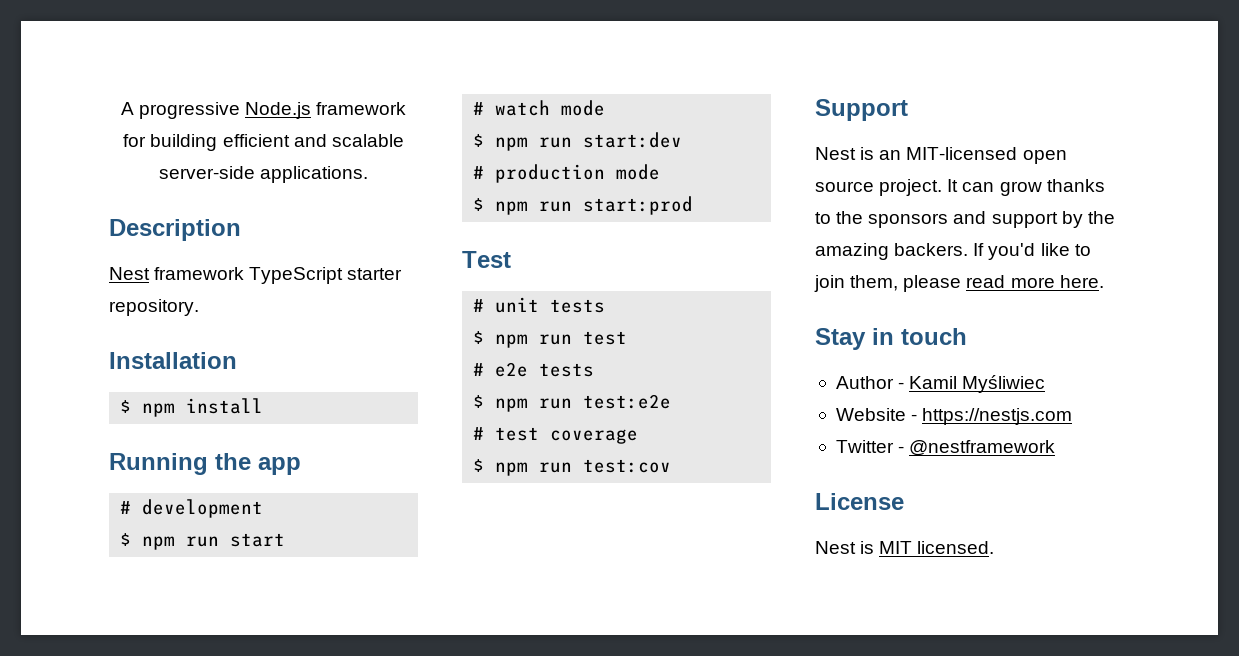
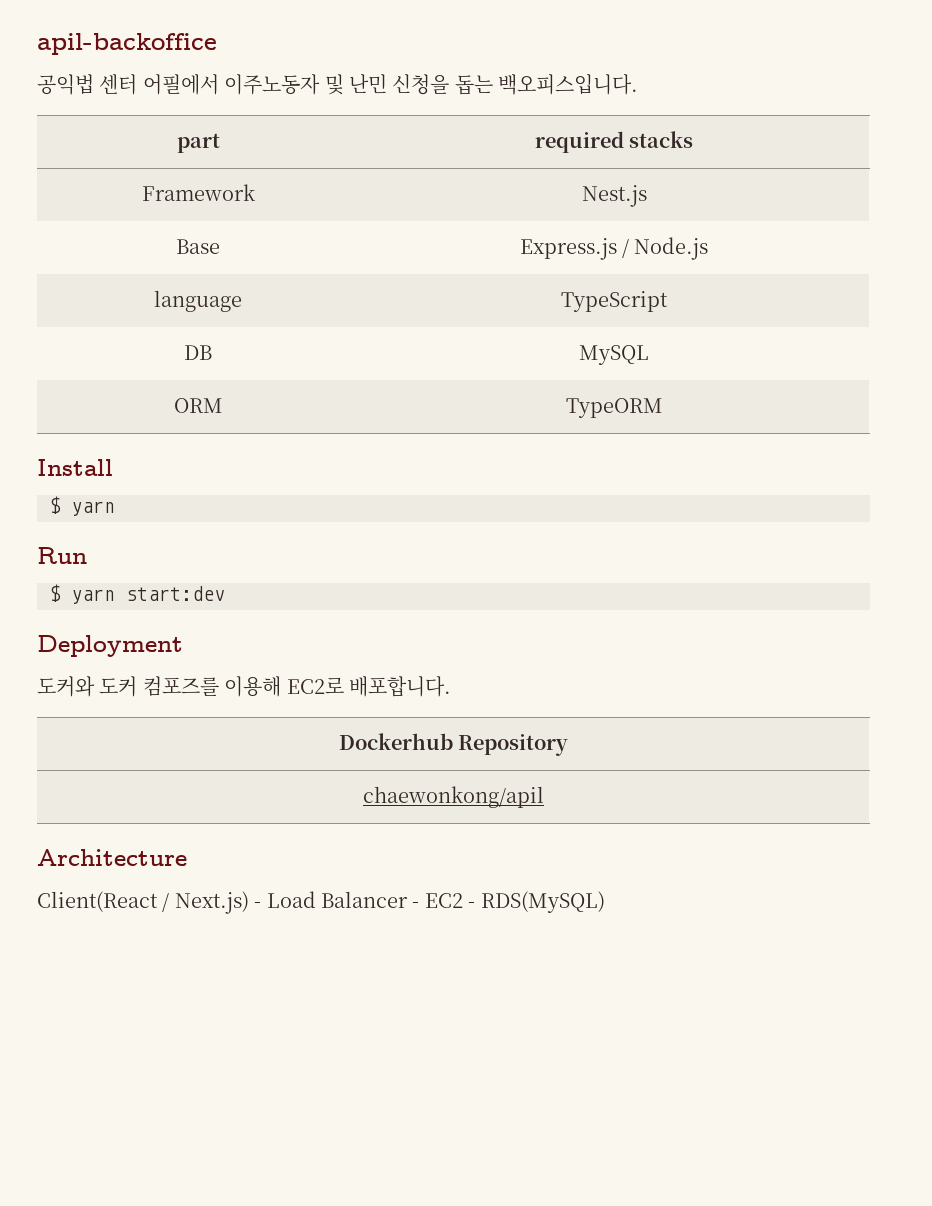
[120,102,407,119] [123,134,404,151] [158,166,369,183] [109,219,241,241] [109,267,403,284] [109,299,199,316] [109,352,237,369] [120,398,264,417] [109,453,301,475] [120,499,264,518] [120,533,286,550] [473,100,606,116] [473,132,683,151] [473,164,661,183] [473,196,694,215] [462,251,511,268] [473,297,606,313] [473,331,628,348] [473,362,595,377] [473,394,672,412] [473,427,639,444] [473,459,672,476] [815,99,908,121] [815,147,1067,164] [815,179,1105,196] [815,211,1115,228] [815,243,1091,260] [814,275,1104,292] [815,328,967,350] [835,375,1046,393] [835,408,1073,425] [835,440,1056,456] [815,493,904,510] [815,541,995,554] A progressive Node.js framework for building efficient and scalable server-side applications. // Description // Nest framework TypeScript starter repository. // Installation // $ npm install // Running the app // # development // $ npm run start // # watch mode // $ npm run start:dev // # production mode // $ npm run start:prod // Test // # unit tests // $ npm run test // # e2e tests // $ npm run test:e2e // # test coverage // $ npm run test:cov // Support // Nest is an MIT-licensed open source project. It can grow thanks to the sponsors and support by the amazing backers. If you'd like to join them, please read more here. // Stay in touch // Author - Kamil Myśliwiec // Website - https://nestjs.com // Twitter - @nestframework // License // Nest is MIT licensed. -> [37,33,217,55] [37,74,639,95] [176,133,220,153] [534,131,694,153] [141,184,256,201] [581,185,647,207] [176,239,220,254] [519,237,709,260] [154,290,242,312] [561,291,668,312] [184,345,212,360] [579,345,649,365] [173,398,223,413] [565,398,663,418] [37,459,113,476] [49,496,115,516] [37,547,87,564] [49,584,225,604] [37,635,183,657] [37,676,451,697] [338,733,569,756] [363,786,544,808] [37,849,187,866] [37,891,605,914] apil-backoffice // 공익법 센터 어필에서 이주노동자 및 난민 신청을 돕는 백오피스입니다. // part | required stacks // Framework | Nest.js // Base | Express.js / Node.js // language | TypeScript // DB | MySQL // ORM | TypeORM // Install // $ yarn // Run // $ yarn start:dev // Deployment // 도커와 도커 컴포즈를 이용해 EC2로 배포합니다. // Dockerhub Repository // chaewonkong/apil // Architecture // Client(React / Next.js) - Load Balancer - EC2 - RDS(MySQL)

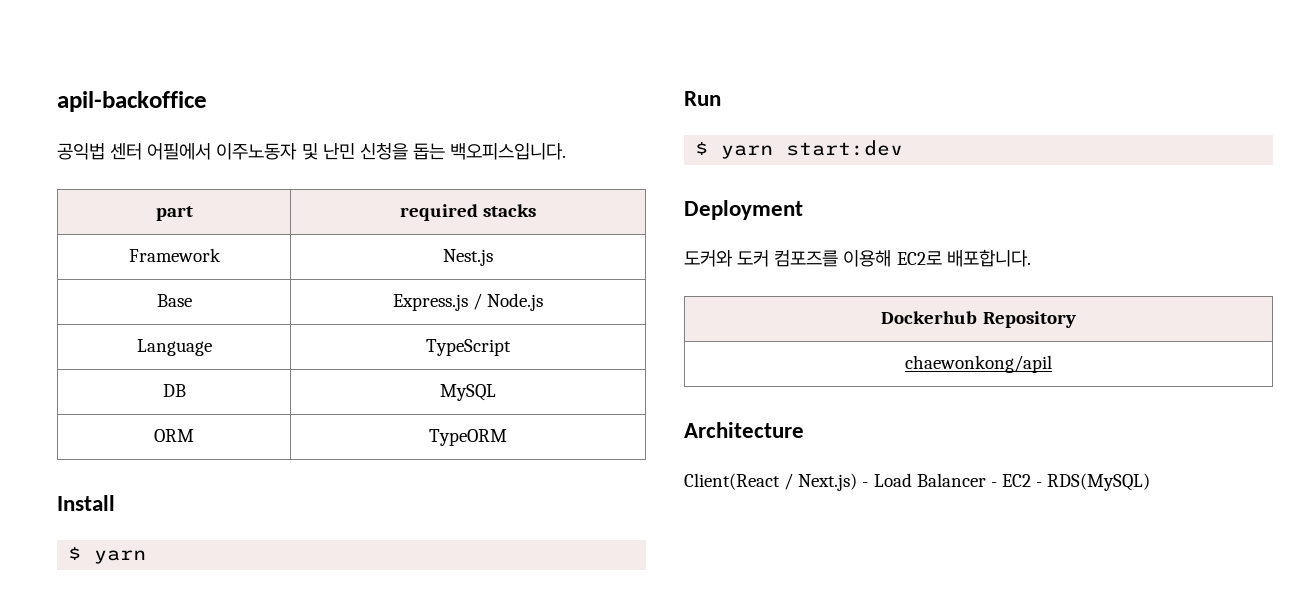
[154,290,242,312] language -> [136,339,212,356] Language

